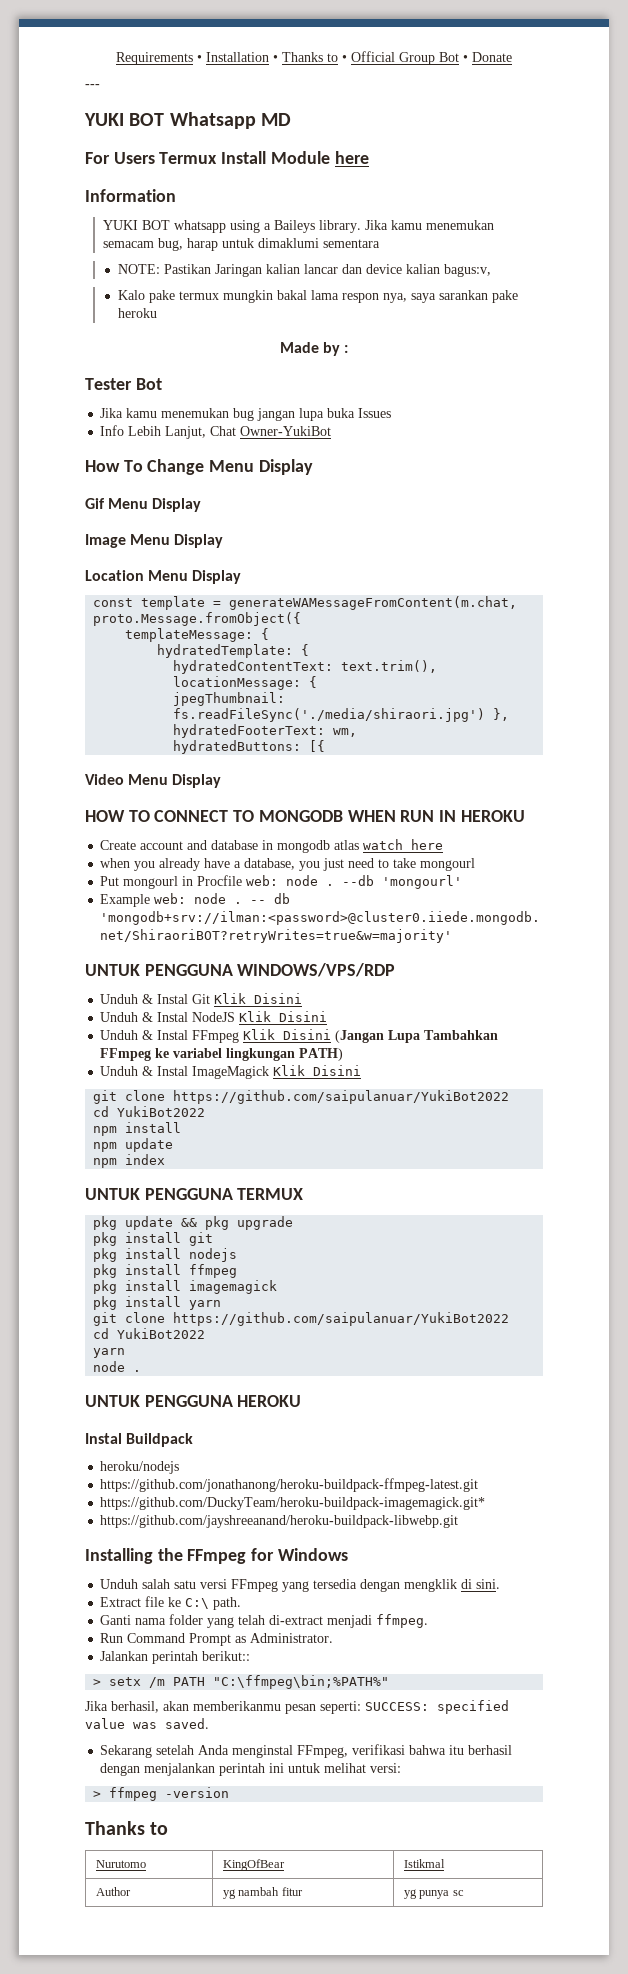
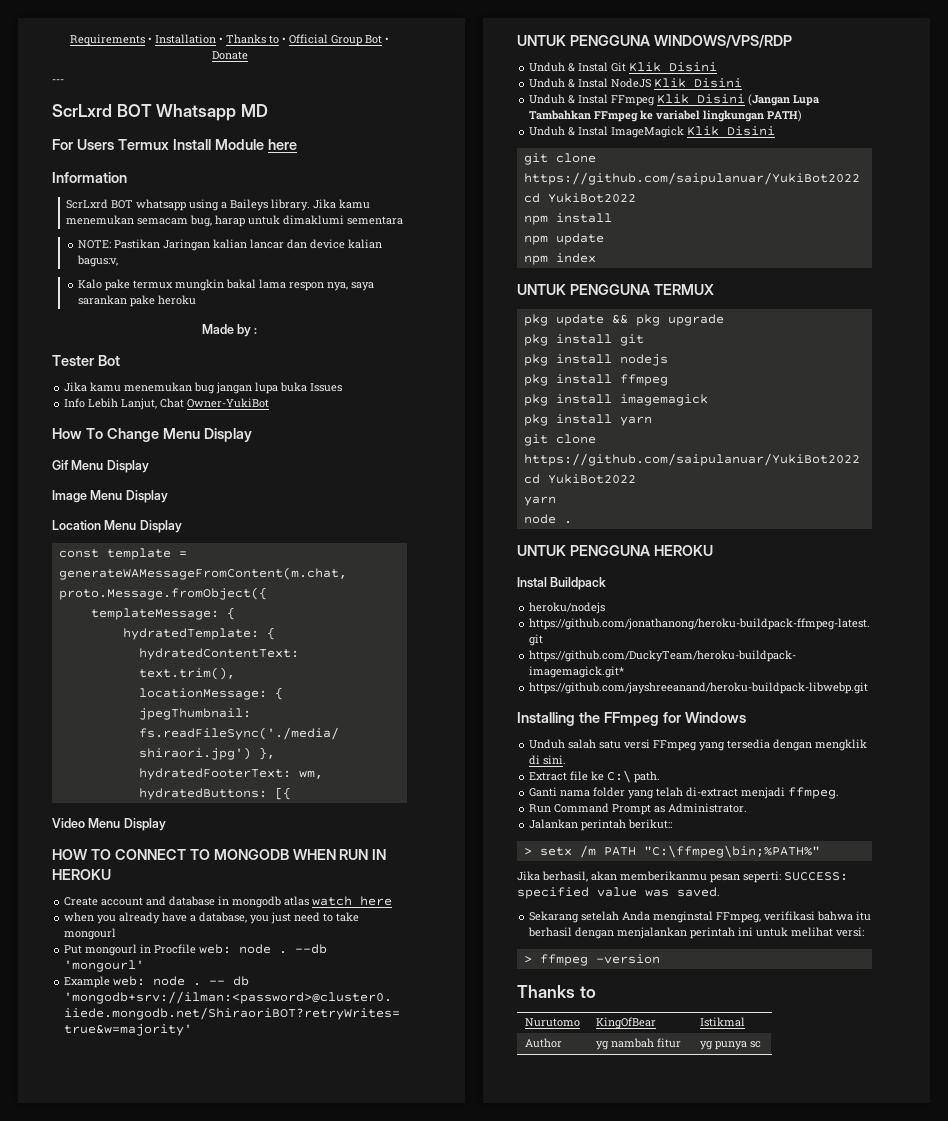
[84,113,124,126] YUKI -> [52,104,112,117] ScrLxrd
[102,220,138,230] YUKI -> [65,199,108,209] ScrLxrd

